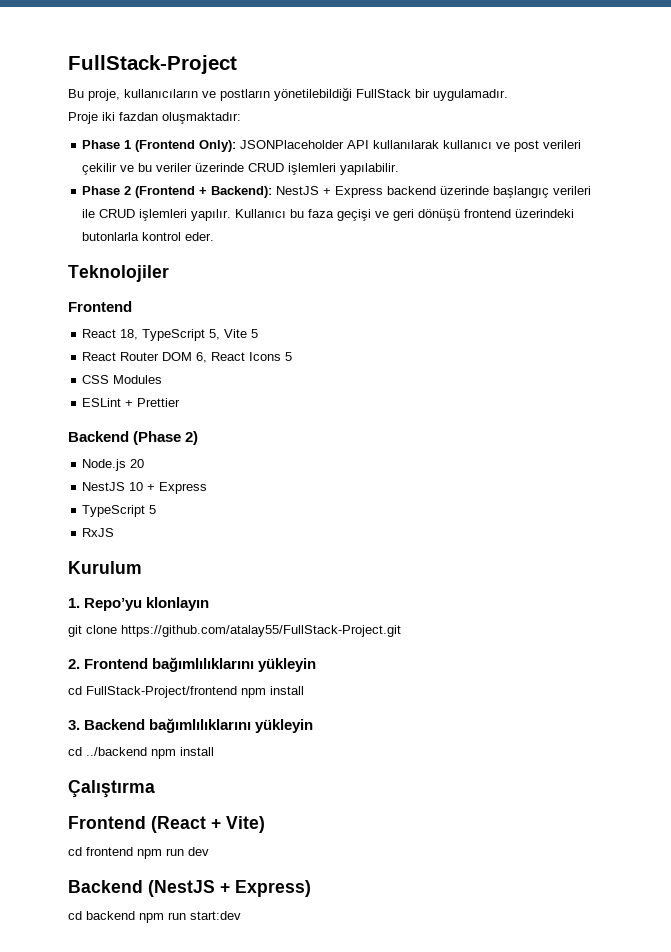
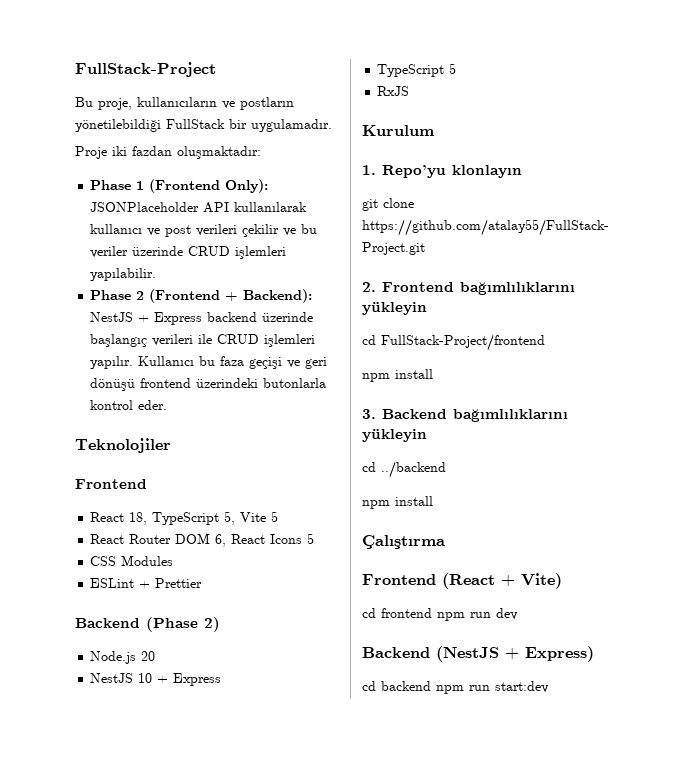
(237, 692) none -> (545, 342) //
(147, 751) none -> (446, 469) //

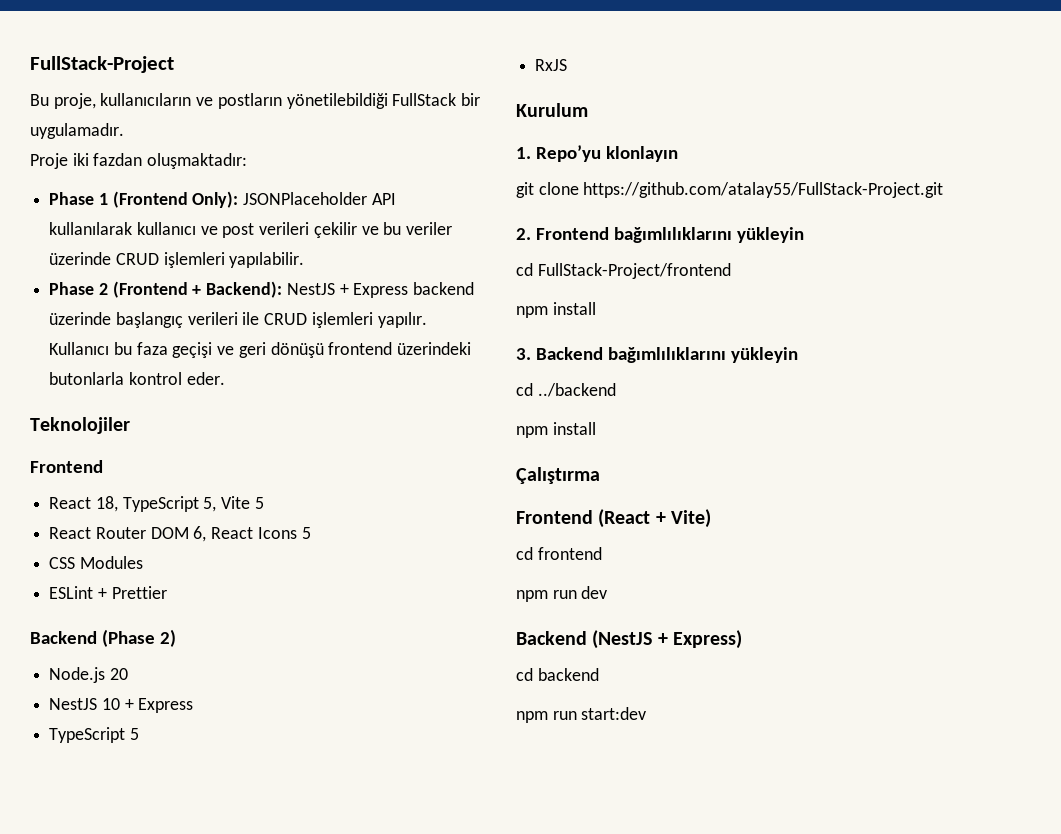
(432, 613) none -> (602, 553) //
(431, 686) none -> (599, 674) //

